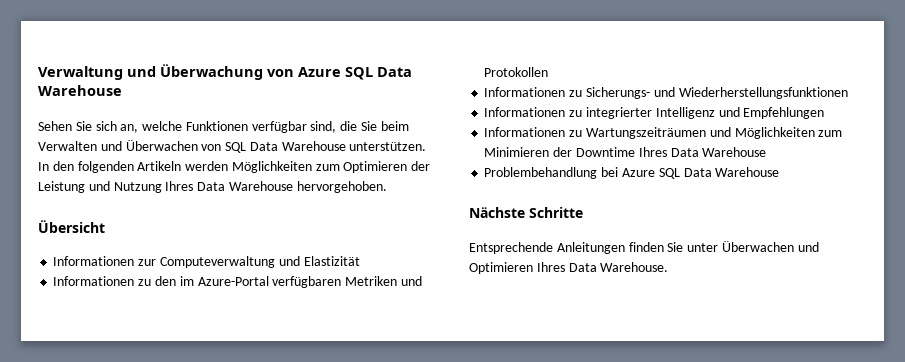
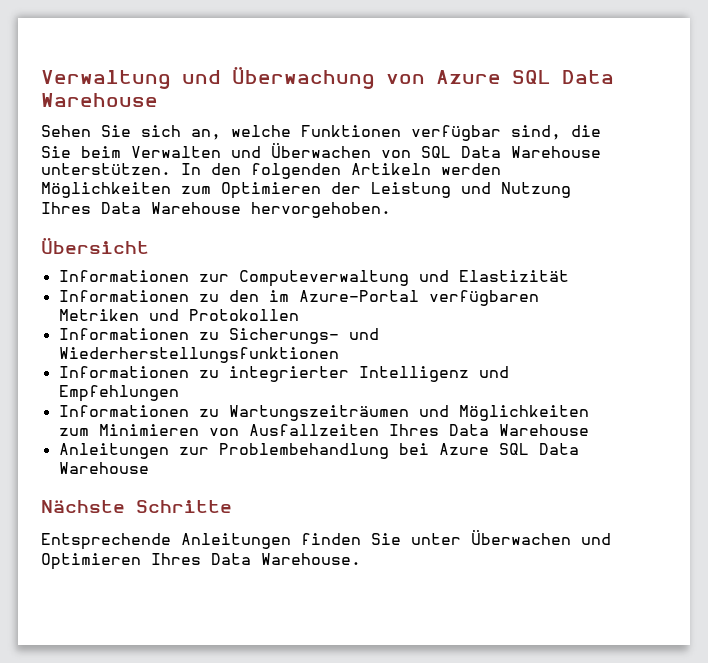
[553,147,635,157] der Downtime -> [208,424,379,436] von Ausfallzeiten
(767, 152) none -> [58,443,209,459] Anleitungen zur

